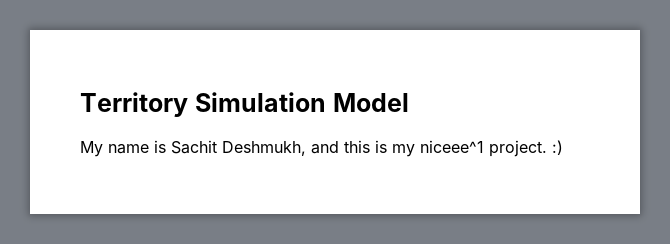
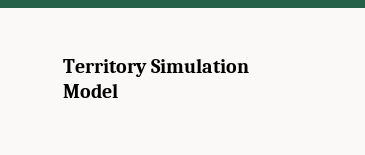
[80,140,563,157] // My name is Sachit Deshmukh, and this is my niceee^1 project. :) -> (118, 90) none

